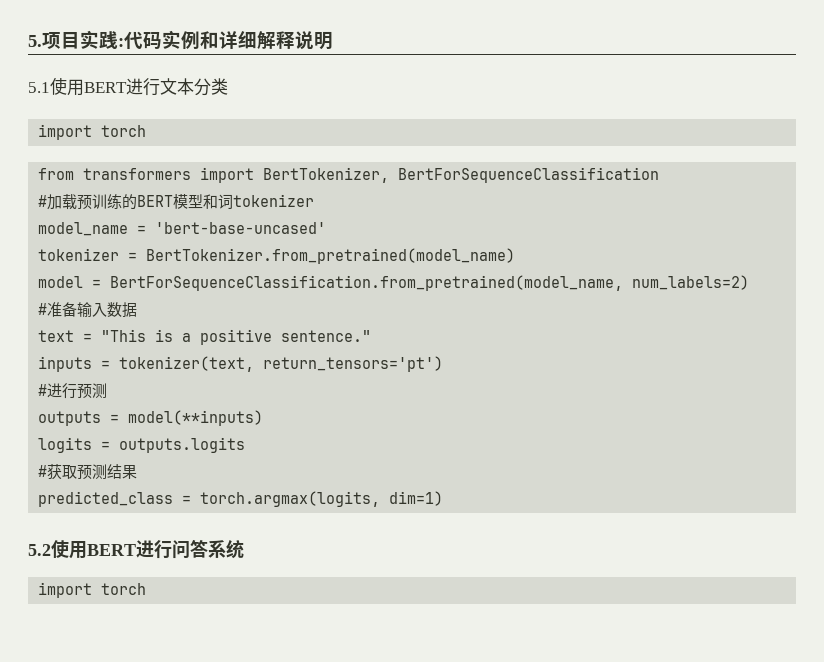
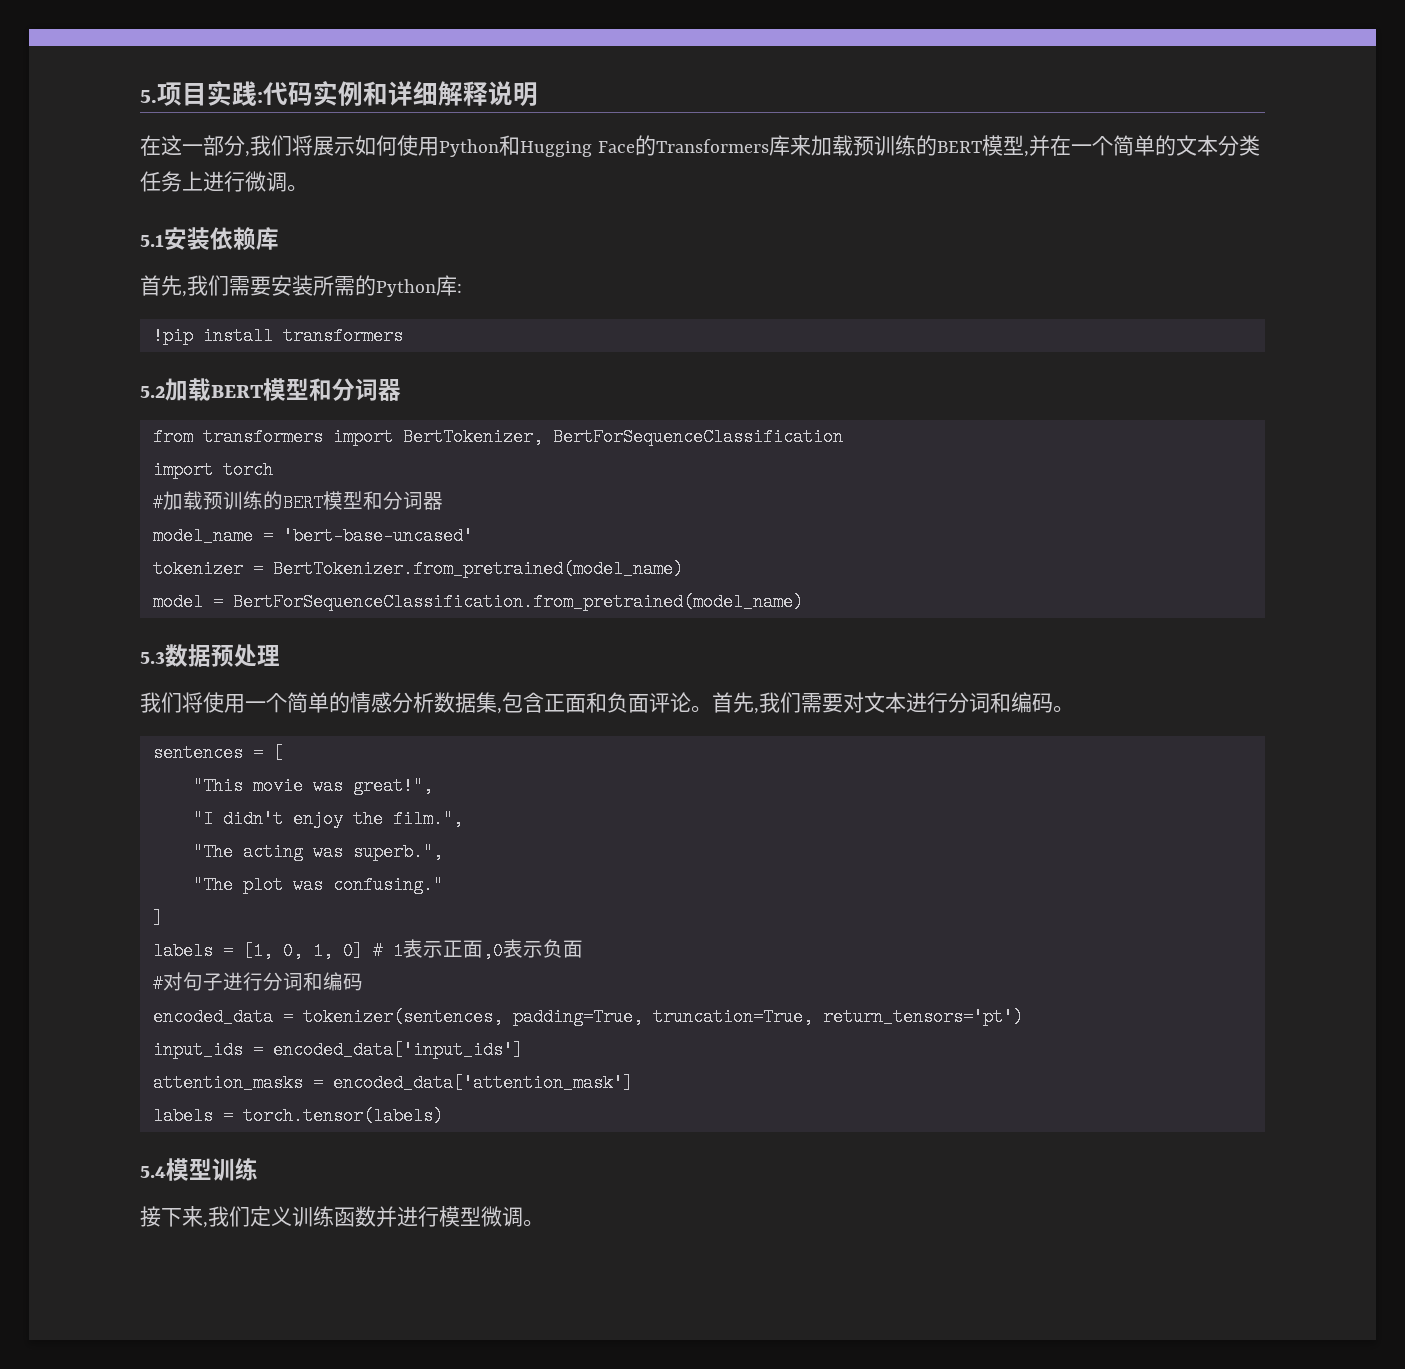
[28,77,228,96] [38,124,147,140] 5.1使用BERT进行文本分类 // import torch -> [140,135,1260,157] [140,171,308,192] [140,227,279,250] [140,275,462,297] [152,327,403,345] [140,378,401,401] 在这一部分,我们将展示如何使用Python和Hugging Face的Transformers库来加载预训练的BERT模型,并在一个简单的文本分类任务上进行微调。 // 5.1安装依赖库 // 首先,我们需要安装所需的Python库: // !pip install transformers // 5.2加载BERT模型和分词器
(660, 175) none -> [152,461,273,479] // import torch
[218,194,315,209] 词tokenizer -> [382,491,443,510] 分词器
[110,275,750,291] [38,302,138,318] [38,329,372,345] [38,356,444,372] [38,383,108,399] [38,410,264,426] [38,437,246,453] [38,464,138,480] [38,491,444,507] [28,539,244,559] [38,582,147,598] BertForSequenceClassification.from_pretrained(model_name, num_labels=2) // #准备输入数据 // text = "This is a positive sentence." // inputs = tokenizer(text, return_tensors='pt') // #进行预测 // outputs = model(**inputs) // logits = outputs.logits // #获取预测结果 // predicted_class = torch.argmax(logits, dim=1) // 5.2使用BERT进行问答系统 // import torch -> [232,593,803,611] [140,644,280,667] [140,692,1074,714] [152,744,283,762] [192,777,433,795] [192,810,463,828] [192,843,443,861] [192,876,443,894] [152,909,163,927] [152,939,583,960] [152,972,363,993] [152,1008,1023,1026] [152,1041,523,1059] [152,1074,633,1092] [152,1107,443,1125] [140,1158,258,1181] [140,1206,544,1228] BertForSequenceClassification.from_pretrained(model_name) // 5.3数据预处理 // 我们将使用一个简单的情感分析数据集,包含正面和负面评论。首先,我们需要对文本进行分词和编码。 // sentences = [ // "This movie was great!", // "I didn't enjoy the film.", // "The acting was superb.", // "The plot was confusing." // ] // labels = [1, 0, 1, 0] # 1表示正面,0表示负面 // #对句子进行分词和编码 // encoded_data = tokenizer(sentences, padding=True, truncation=True, return_tensors='pt') // input_ids = encoded_data['input_ids'] // attention_masks = encoded_data['attention_mask'] // labels = torch.tensor(labels) // 5.4模型训练 // 接下来,我们定义训练函数并进行模型微调。

